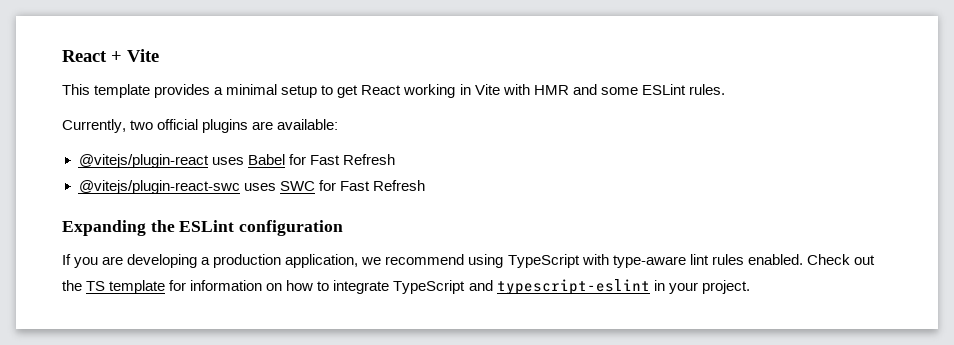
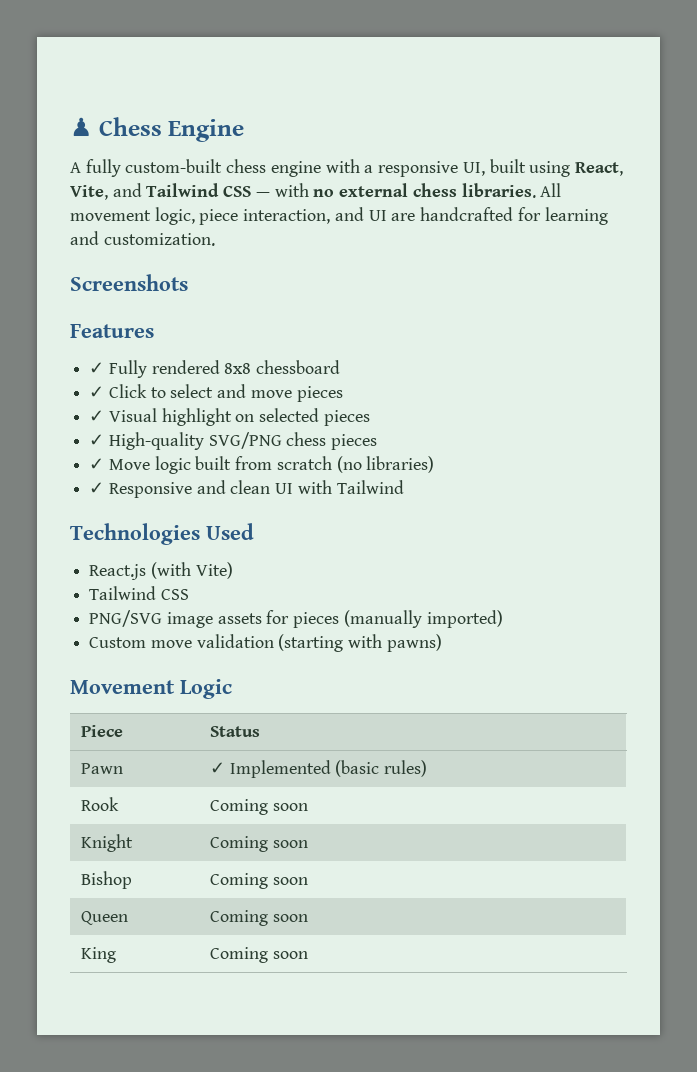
[62,49,159,62] [62,84,725,98] [62,119,339,133] [78,154,395,168] [78,180,425,194] [62,220,344,236] [62,254,875,268] [62,279,750,295] React + Vite // This template provides a minimal setup to get React working in Vite with HMR and some ESLint rules. // Currently, two official plugins are available: // @vitejs/plugin-react uses Babel for Fast Refresh // @vitejs/plugin-react-swc uses SWC for Fast Refresh // Expanding the ESLint configuration // If you are developing a production application, we recommend using TypeScript with type-aware lint rules enabled. Check out the TS template for information on how to integrate TypeScript and typescript-eslint in your project. -> [70,117,245,142] [70,159,623,177] [70,183,562,200] [70,207,608,225] [70,231,215,246] [70,274,188,291] [70,324,154,338] [89,360,341,378] [89,384,343,402] [89,408,370,426] [89,432,378,450] [89,456,435,474] [89,480,404,498] [70,523,254,545] [89,562,233,580] [89,586,189,600] [89,610,503,628] [89,634,442,652] [70,679,232,699] [81,725,124,737] [210,726,261,737] [81,763,124,774] [210,760,428,778] [81,797,120,811] [210,799,308,815] [81,834,134,852] [210,836,308,852] [81,871,133,889] [210,873,308,889] [81,911,129,925] [210,910,308,926] [81,947,117,963] [210,947,308,963] ♟ Chess Engine // A fully custom-built chess engine with a responsive UI, built using React, Vite, and Tailwind CSS — with no external chess libraries. All movement logic, piece interaction, and UI are handcrafted for learning and customization. // Screenshots // Features // ✓ Fully rendered 8x8 chessboard // ✓ Click to select and move pieces // ✓ Visual highlight on selected pieces // ✓ High-quality SVG/PNG chess pieces // ✓ Move logic built from scratch (no libraries) // ✓ Responsive and clean UI with Tailwind // Technologies Used // React.js (with Vite) // Tailwind CSS // PNG/SVG image assets for pieces (manually imported) // Custom move validation (starting with pawns) // Movement Logic // Piece | Status // Pawn | ✓ Implemented (basic rules) // Rook | Coming soon // Knight | Coming soon // Bishop | Coming soon // Queen | Coming soon // King | Coming soon

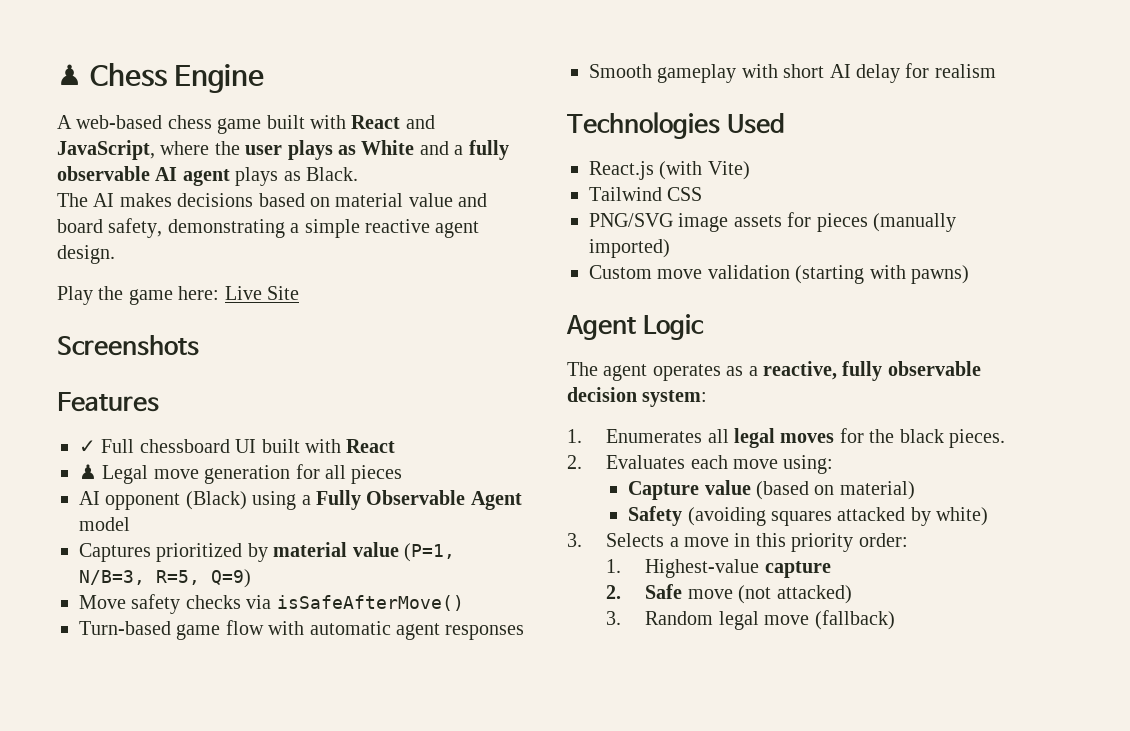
[85,159,623,177] [70,183,562,200] [70,207,608,225] [70,231,215,246] [70,274,188,291] [70,324,154,338] [89,360,341,378] [89,384,343,402] [89,408,370,426] [89,432,378,450] [89,456,435,474] [89,480,404,498] fully custom-built chess engine with a responsive UI, built using React, Vite, and Tailwind CSS — with no external chess libraries. All movement logic, piece interaction, and UI are handcrafted for learning and customization. // Screenshots // Features // ✓ Fully rendered 8x8 chessboard // ✓ Click to select and move pieces // ✓ Visual highlight on selected pieces // ✓ High-quality SVG/PNG chess pieces // ✓ Move logic built from scratch (no libraries) // ✓ Responsive and clean UI with Tailwind -> [76,115,435,134] [57,140,509,160] [57,166,358,186] [57,193,488,207] [57,218,480,238] [57,245,115,264] [57,286,299,305] [57,335,199,356] [57,392,159,412] [79,439,396,453] [79,464,403,484] [79,490,522,510] [79,517,130,531] [79,542,455,562] [79,569,251,588] [79,594,464,614] [79,620,525,640] [589,63,996,83] web-based chess game built with React and JavaScript, where the user plays as White and a fully observable AI agent plays as Black. // The AI makes decisions based on material value and board safety, demonstrating a simple reactive agent design. // Play the game here: Live Site // Screenshots // Features // ✓ Full chessboard UI built with React // ♟ Legal move generation for all pieces // AI opponent (Black) using a Fully Observable Agent model // Captures prioritized by material value (P=1, N/B=3, R=5, Q=9) // Move safety checks via isSafeAfterMove() // Turn-based game flow with automatic agent responses // Smooth gameplay with short AI delay for realism
[70,680,175,694] Movement -> [566,315,636,340] Agent
[81,725,124,737] [210,726,261,737] [81,763,124,774] [210,760,428,778] [81,797,120,811] [210,799,308,815] [81,834,134,852] [210,836,308,852] [81,871,133,889] [210,873,308,889] [81,911,129,925] [210,910,308,926] [81,947,117,963] [210,947,308,963] // Piece | Status // Pawn | ✓ Implemented (basic rules) // Rook | Coming soon // Knight | Coming soon // Bishop | Coming soon // Queen | Coming soon // King | Coming soon -> [567,361,981,381] [567,387,708,407] [567,428,1006,448] [567,455,834,474] [628,480,915,500] [628,506,989,526] [567,533,908,552] [606,559,831,578] [606,584,852,604] [606,610,895,630] // The agent operates as a reactive, fully observable decision system: // 1. Enumerates all legal moves for the black pieces. // 2. Evaluates each move using: // Capture value (based on material) // Safety (avoiding squares attacked by white) // 3. Selects a move in this priority order: // 1. Highest-value capture // 2. Safe move (not attacked) // 3. Random legal move (fallback)

